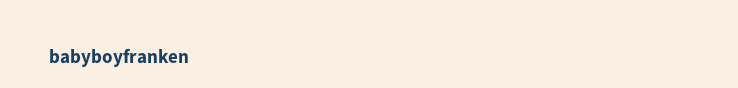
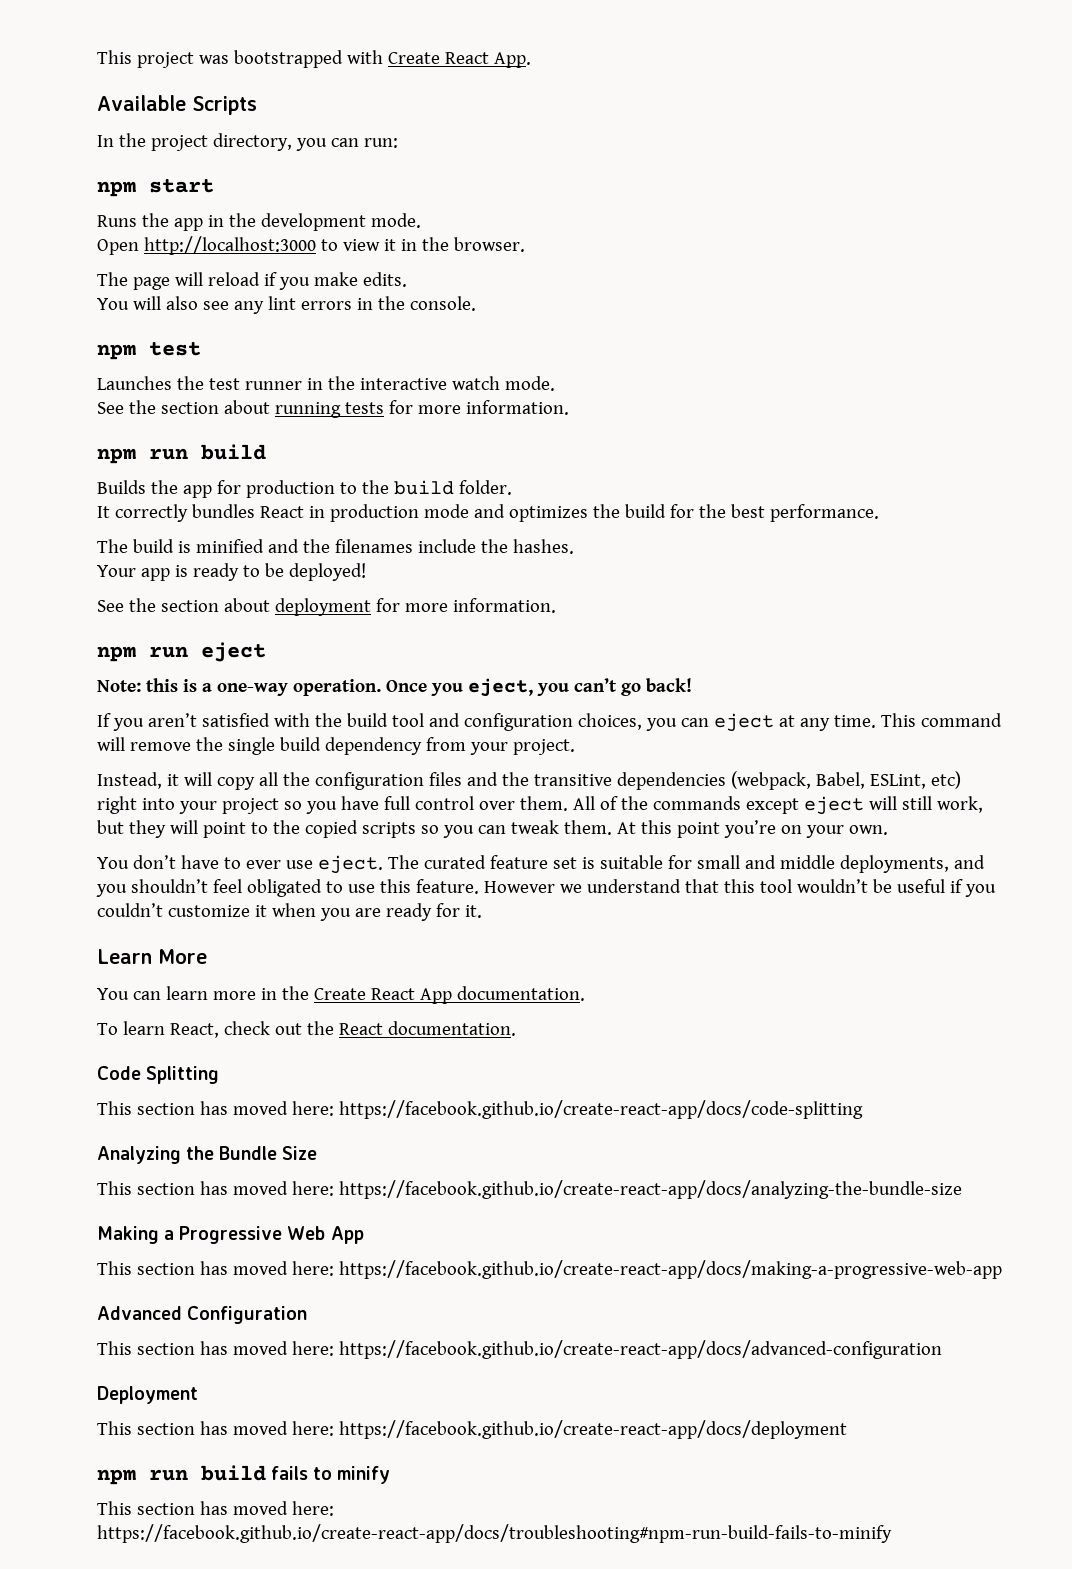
[49,48,189,67] babyboyfranken -> [97,50,531,68] [97,95,257,115] [97,133,398,151] [97,179,214,197] [97,213,421,231] [97,236,525,255] [97,272,407,290] [97,296,476,314] [97,342,201,360] [97,376,555,391] [97,400,569,418] [97,444,266,464] [97,480,512,498] [97,504,879,522] [97,539,574,554] [97,563,366,581] [97,598,556,616] [97,642,266,662] [97,678,692,697] [97,713,1002,732] [97,737,575,755] [97,771,961,790] [97,796,983,815] [97,820,888,838] [97,855,985,874] [96,879,996,897] [97,903,482,921] [97,949,207,964] [97,986,585,1004] [97,1021,516,1038] [97,1066,220,1084] [97,1100,863,1119] [97,1146,318,1164] [97,1180,962,1199] [97,1226,364,1244] [97,1260,1002,1279] [97,1306,308,1324] [97,1340,942,1359] [97,1386,198,1404] [97,1420,847,1439] [97,1465,391,1485] [97,1501,334,1516] [97,1524,892,1543] This project was bootstrapped with Create React App. // Available Scripts // In the project directory, you can run: // npm start // Runs the app in the development mode. // Open http://localhost:3000 to view it in the browser. // The page will reload if you make edits. // You will also see any lint errors in the console. // npm test // Launches the test runner in the interactive watch mode. // See the section about running tests for more information. // npm run build // Builds the app for production to the build folder. // It correctly bundles React in production mode and optimizes the build for the best performance. // The build is minified and the filenames include the hashes. // Your app is ready to be deployed! // See the section about deployment for more information. // npm run eject // Note: this is a one-way operation. Once you eject, you can’t go back! // If you aren’t satisfied with the build tool and configuration choices, you can eject at any time. This command will remove the single build dependency from your project. // Instead, it will copy all the configuration files and the transitive dependencies (webpack, Babel, ESLint, etc) right into your project so you have full control over them. All of the commands except eject will still work, but they will point to the copied scripts so you can tweak them. At this point you’re on your own. // You don’t have to ever use eject. The curated feature set is suitable for small and middle deployments, and you shouldn’t feel obligated to use this feature. However we understand that this tool wouldn’t be useful if you couldn’t customize it when you are ready for it. // Learn More // You can learn more in the Create React App documentation. // To learn React, check out the React documentation. // Code Splitting // This section has moved here: https://facebook.github.io/create-react-app/docs/code-splitting // Analyzing the Bundle Size // This section has moved here: https://facebook.github.io/create-react-app/docs/analyzing-the-bundle-size // Making a Progressive Web App // This section has moved here: https://facebook.github.io/create-react-app/docs/making-a-progressive-web-app // Advanced Configuration // This section has moved here: https://facebook.github.io/create-react-app/docs/advanced-configuration // Deployment // This section has moved here: https://facebook.github.io/create-react-app/docs/deployment // npm run build fails to minify // This section has moved here: https://facebook.github.io/create-react-app/docs/troubleshooting#npm-run-build-fails-to-minify

